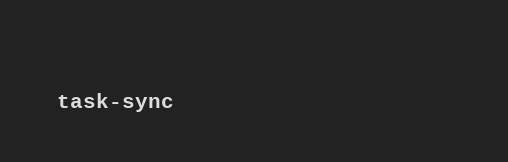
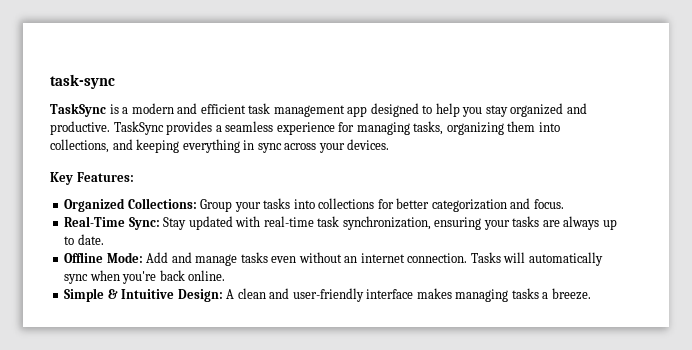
(174, 102) none -> [50,103,587,117] [50,121,560,135] [50,139,390,153] [50,172,134,185] [64,198,564,212] [64,216,617,230] [64,234,104,245] [64,252,603,266] [64,270,226,284] [64,288,591,302] // TaskSync is a modern and efficient task management app designed to help you stay organized and productive. TaskSync provides a seamless experience for managing tasks, organizing them into collections, and keeping everything in sync across your devices. // Key Features: // Organized Collections: Group your tasks into collections for better categorization and focus. // Real-Time Sync: Stay updated with real-time task synchronization, ensuring your tasks are always up to date. // Offline Mode: Add and manage tasks even without an internet connection. Tasks will automatically sync when you're back online. // Simple & Intuitive Design: A clean and user-friendly interface makes managing tasks a breeze.

